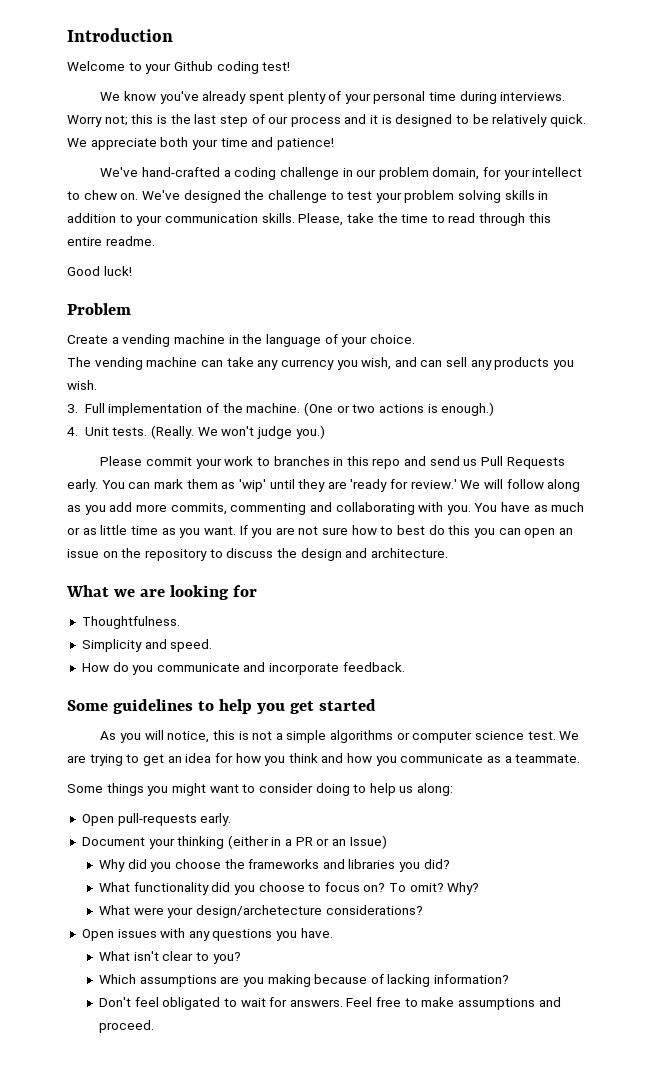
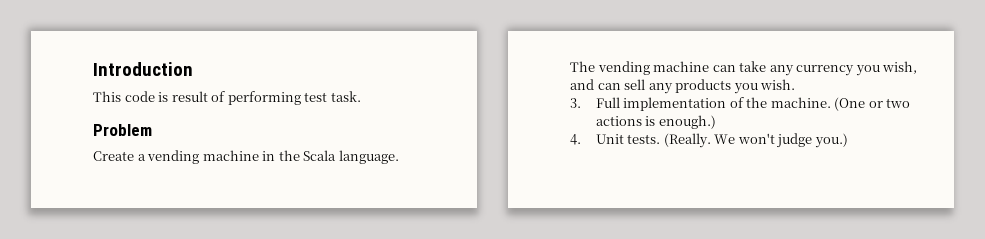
[67,61,291,74] [100,91,566,104] [67,114,586,127] [67,137,334,150] [100,167,583,180] [67,190,549,203] [67,213,551,226] [67,236,155,246] [67,266,132,276] Welcome to your Github coding test! // We know you've already spent plenty of your personal time during interviews. Worry not; this is the last step of our process and it is designed to be relatively quick. We appreciate both your time and patience! // We've hand-crafted a coding challenge in our problem domain, for your intellect to chew on. We've designed the challenge to test your problem solving skills in addition to your communication skills. Please, take the time to read through this entire readme. // Good luck! -> [93,91,361,105] This code is result of performing test task.
[265,334,415,347] language of your choice. -> [303,150,399,164] Scala language.
[100,456,565,469] [67,479,581,492] [67,502,585,515] [67,525,573,538] [67,548,448,561] [66,585,257,600] [81,616,180,629] [81,639,213,652] [81,662,405,675] [67,699,376,714] [100,730,580,743] [67,753,581,766] [67,783,454,796] [81,813,232,826] [81,835,387,849] [98,859,450,872] [98,882,480,895] [98,905,423,918] [81,928,333,941] [98,951,241,964] [98,974,510,987] [98,997,561,1010] [98,1020,154,1033] // Please commit your work to branches in this repo and send us Pull Requests early. You can mark them as 'wip' until they are 'ready for review.' We will follow along as you add more commits, commenting and collaborating with you. You have as much or as little time as you want. If you are not sure how to best do this you can open an issue on the repository to discuss the design and architecture. // What we are looking for // Thoughtfulness. // Simplicity and speed. // How do you communicate and incorporate feedback. // Some guidelines to help you get started // As you will notice, this is not a simple algorithms or computer science test. We are trying to get an idea for how you think and how you communicate as a teammate. // Some things you might want to consider doing to help us along: // Open pull-requests early. // Document your thinking (either in a PR or an Issue) // Why did you choose the frameworks and libraries you did? // What functionality did you choose to focus on? To omit? Why? // What were your design/archetecture considerations? // Open issues with any questions you have. // What isn't clear to you? // Which assumptions are you making because of lacking information? // Don't feel obligated to wait for answers. Feel free to make assumptions and proceed. -> (848, 140) none

